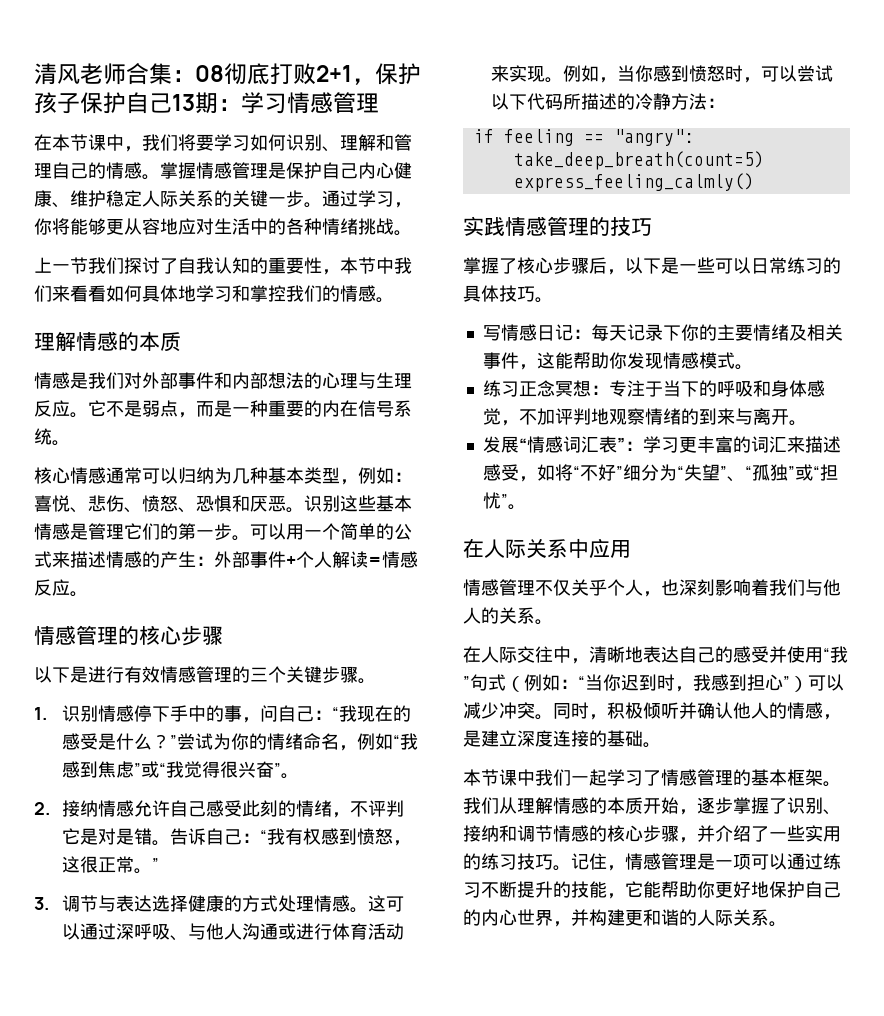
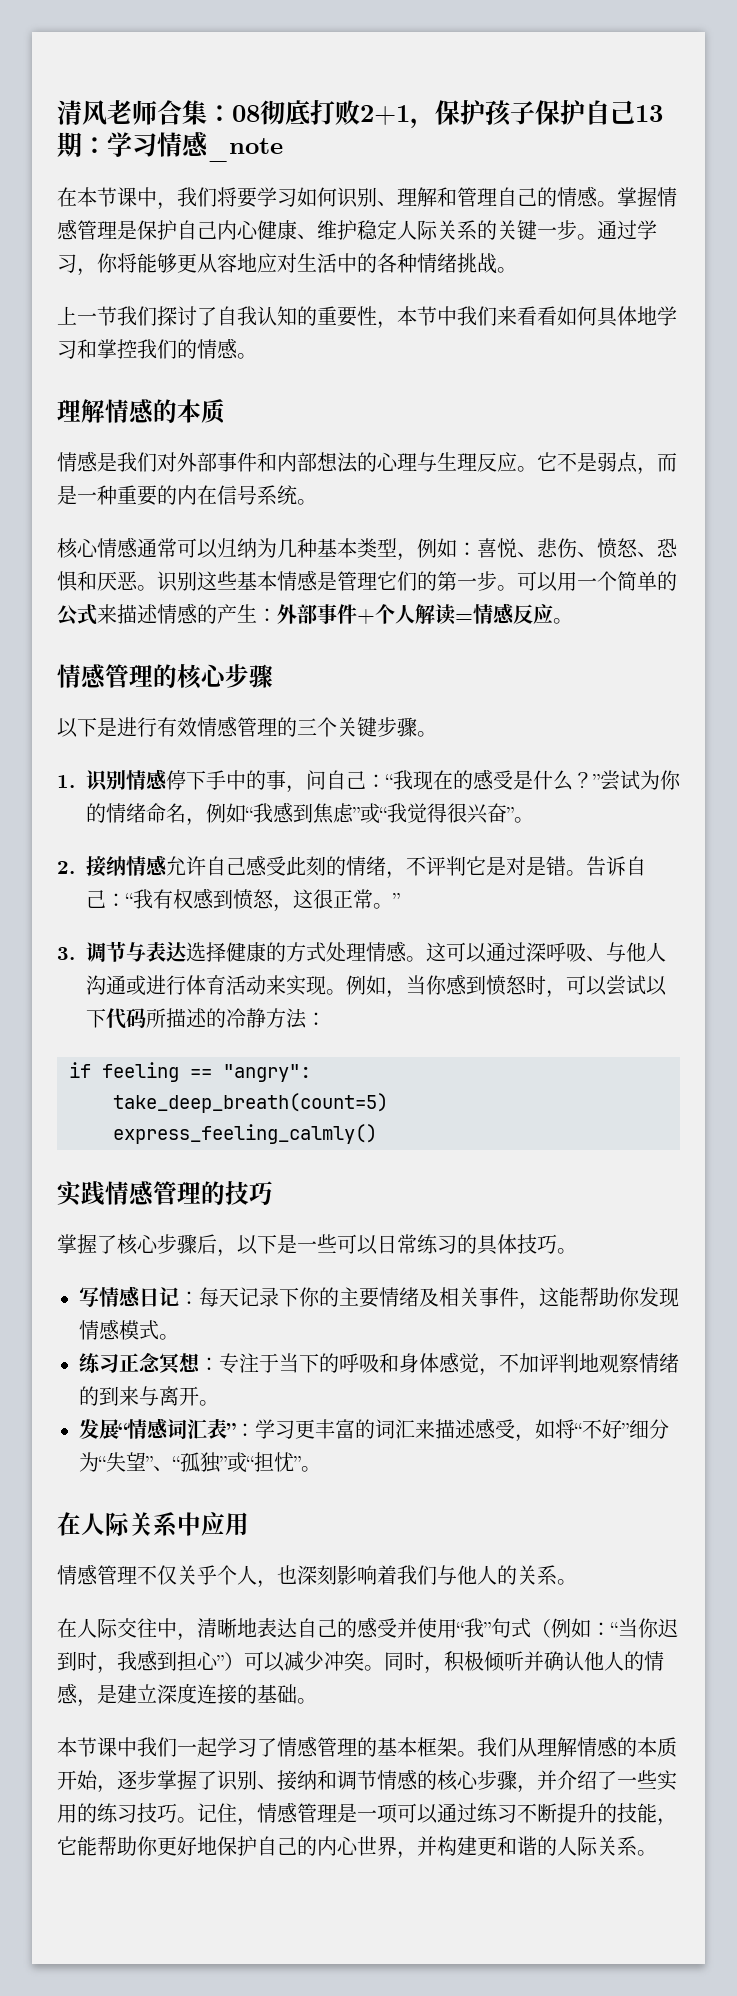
[333,92,379,114] 管理 -> [207,138,283,162] _note

